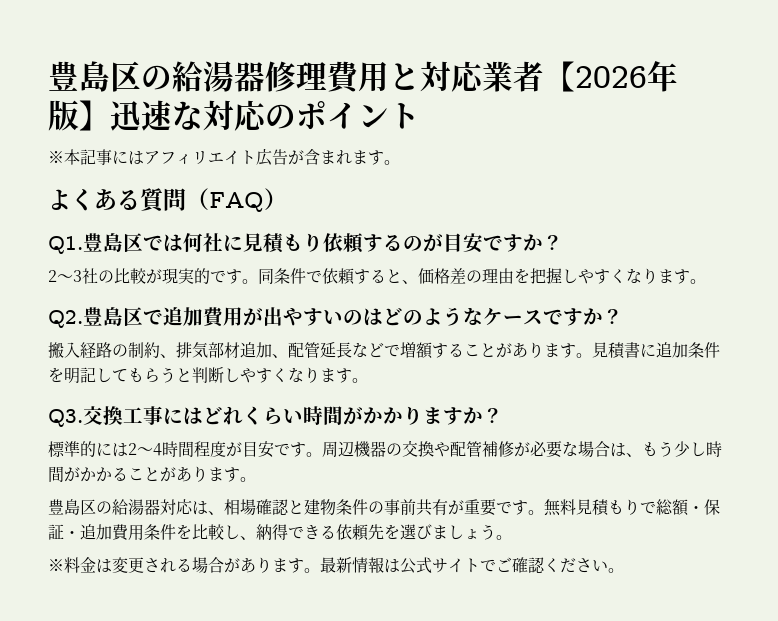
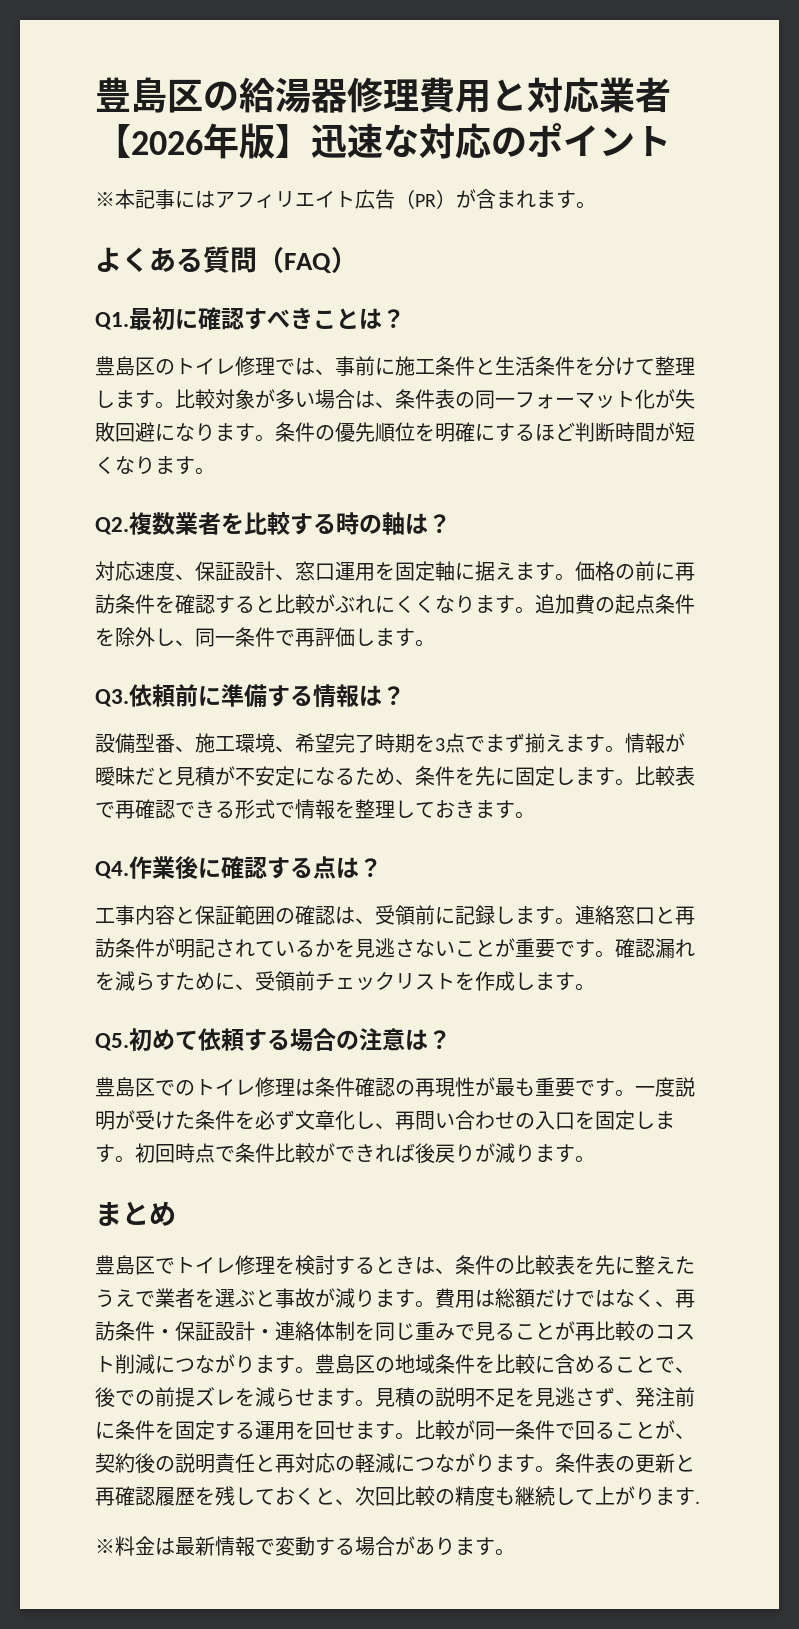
(288, 157) none -> [395,189,456,209] （PR）
[83,233,563,254] [48,267,706,285] [48,307,623,328] [48,342,720,359] [48,367,368,384] [48,406,503,427] [48,440,722,458] [48,466,256,482] [48,499,720,516] [48,524,512,541] 豊島区では何社に見積もり依頼するのが目安ですか？ // 2〜3社の比較が現実的です。同条件で依頼すると、価格差の理由を把握しやすくなります。 // Q2.豊島区で追加費用が出やすいのはどのようなケースですか？ // 搬入経路の制約、排気部材追加、配管延長などで増額することがあります。見積書に追加条件を明記してもらうと判断しやすくなります。 // Q3.交換工事にはどれくらい時間がかかりますか？ // 標準的には2〜4時間程度が目安です。周辺機器の交換や配管補修が必要な場合は、もう少し時間がかかることがあります。 // 豊島区の給湯器対応は、相場確認と建物条件の事前共有が重要です。無料見積もりで総額・保証・追加費用条件を比較し、納得できる依頼先を選びましょう。 -> [129,307,405,330] [95,356,695,376] [95,389,695,409] [95,422,695,442] [95,456,215,475] [95,512,451,535] [95,561,695,581] [95,594,695,614] [95,627,435,647] [95,684,405,708] [95,733,685,754] [95,766,695,786] [95,799,535,820] [95,856,382,879] [95,905,695,925] [95,938,695,958] [95,971,595,991] [95,1028,451,1052] [95,1077,695,1097] [95,1110,675,1130] [95,1143,595,1163] [95,1201,176,1226] [95,1255,695,1275] [95,1288,695,1308] [95,1321,695,1341] [95,1354,695,1374] [95,1387,695,1407] [95,1420,695,1440] [95,1453,695,1473] [95,1486,700,1506] 最初に確認すべきことは？ // 豊島区のトイレ修理では、事前に施工条件と生活条件を分けて整理します。比較対象が多い場合は、条件表の同一フォーマット化が失敗回避になります。条件の優先順位を明確にするほど判断時間が短くなります。 // Q2.複数業者を比較する時の軸は？ // 対応速度、保証設計、窓口運用を固定軸に据えます。価格の前に再訪条件を確認すると比較がぶれにくくなります。追加費の起点条件を除外し、同一条件で再評価します。 // Q3.依頼前に準備する情報は？ // 設備型番、施工環境、希望完了時期を3点でまず揃えます。情報が曖昧だと見積が不安定になるため、条件を先に固定します。比較表で再確認できる形式で情報を整理しておきます。 // Q4.作業後に確認する点は？ // 工事内容と保証範囲の確認は、受領前に記録します。連絡窓口と再訪条件が明記されているかを見逃さないことが重要です。確認漏れを減らすために、受領前チェックリストを作成します。 // Q5.初めて依頼する場合の注意は？ // 豊島区でのトイレ修理は条件確認の再現性が最も重要です。一度説明が受けた条件を必ず文章化し、再問い合わせの入口を固定します。初回時点で条件比較ができれば後戻りが減ります。 // まとめ // 豊島区でトイレ修理を検討するときは、条件の比較表を先に整えたうえで業者を選ぶと事故が減ります。費用は総額だけではなく、再訪条件・保証設計・連絡体制を同じ重みで見ることが再比較のコスト削減につながります。豊島区の地域条件を比較に含めることで、後での前提ズレを減らせます。見積の説明不足を見逃さず、発注前に条件を固定する運用を回せます。比較が同一条件で回ることが、契約後の説明責任と再対応の軽減につながります。条件表の更新と再確認履歴を残しておくと、次回比較の精度も継続して上がります.
[112,557,176,573] 変更され -> [175,1536,335,1557] 最新情報で変動す
[320,557,624,574] 最新情報は公式サイトでご確認ください。 -> (515, 1552) none

